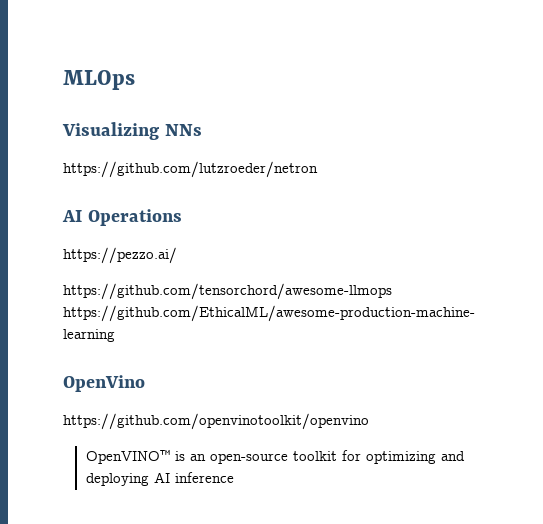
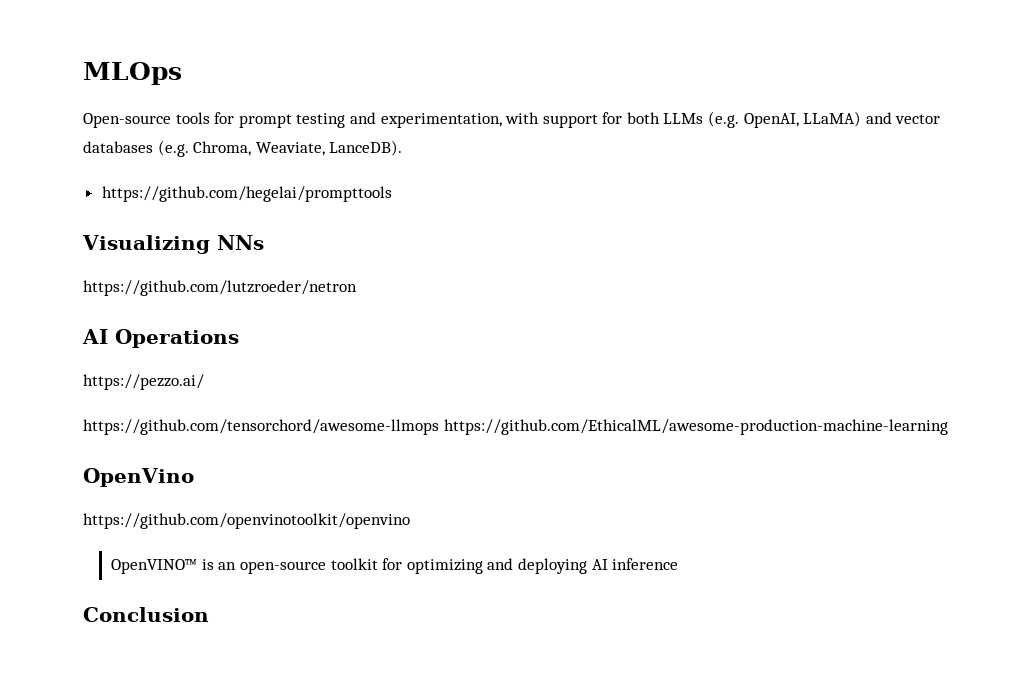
(135, 80) none -> [83,111,941,128] [83,140,403,157] [101,186,392,202] // Open-source tools for prompt testing and experimentation, with support for both LLMs (e.g. OpenAI, LLaMA) and vector databases (e.g. Chroma, Weaviate, LanceDB). // https://github.com/hegelai/prompttools
(234, 477) none -> [83,607,209,622] // Conclusion

